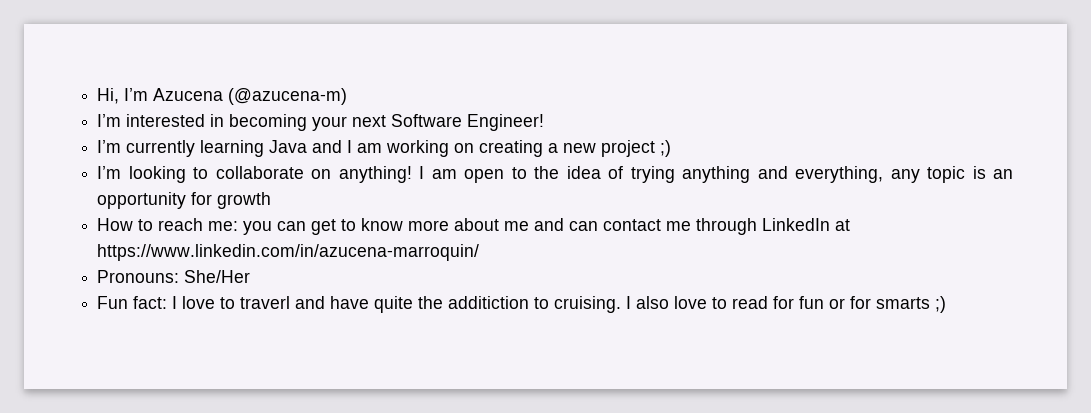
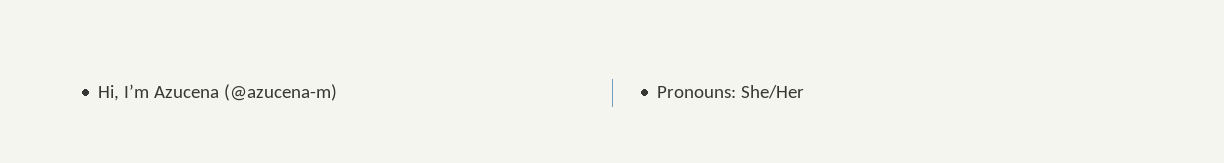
[97,114,545,131] [97,140,672,157] [97,166,1013,183] [97,192,272,209] [97,218,851,235] [97,244,480,261] [97,270,251,283] [97,296,947,313] I’m interested in becoming your next Software Engineer! // I’m currently learning Java and I am working on creating a new project ;) // I’m looking to collaborate on anything! I am open to the idea of trying anything and everything, any topic is an opportunity for growth // How to reach me: you can get to know more about me and can contact me through LinkedIn at https://www.linkedin.com/in/azucena-marroquin/ // Pronouns: She/Her // Fun fact: I love to traverl and have quite the additiction to cruising. I also love to read for fun or for smarts ;) -> [657,85,805,99] Pronouns: She/Her

